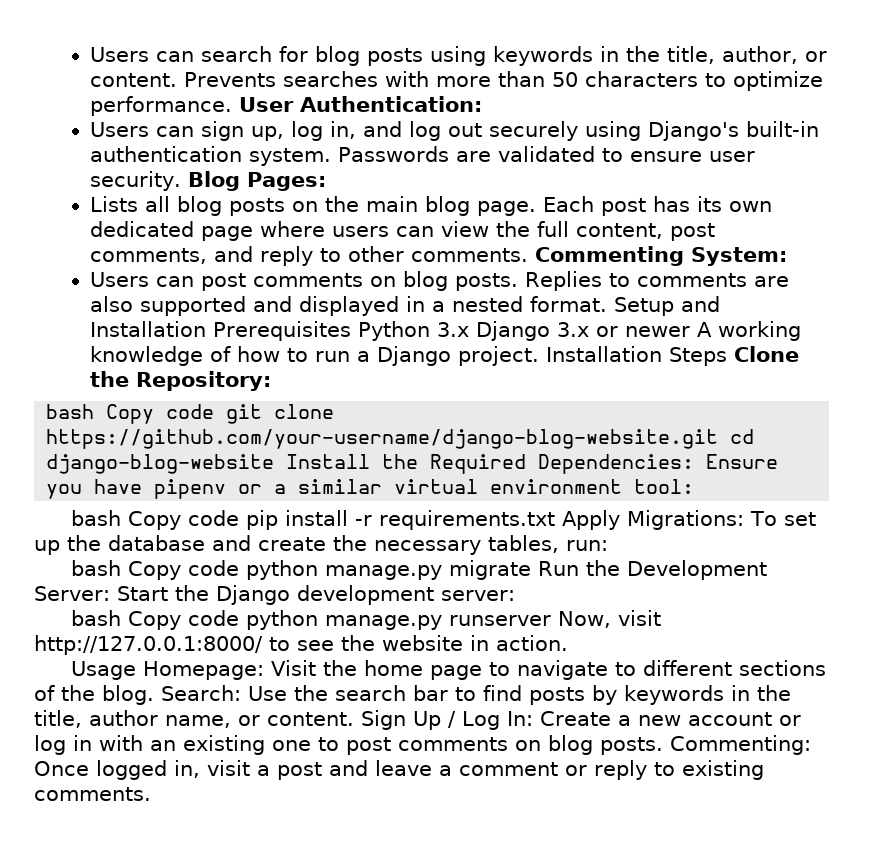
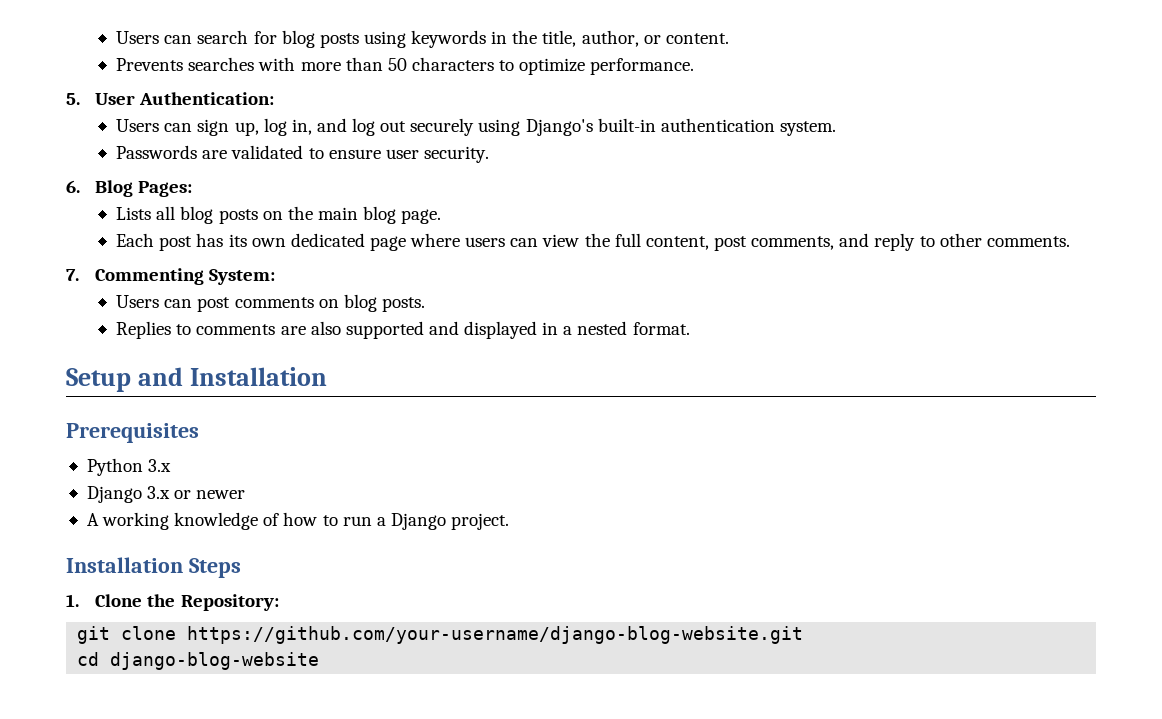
(178, 80) none -> (729, 38) //
(233, 106) none -> [66,93,80,105] // 5.
(332, 157) none -> (836, 128) //
(182, 181) none -> [66,180,80,193] // 6.
(537, 208) none -> (442, 216) //
(529, 255) none -> [66,269,79,281] // 7.
(519, 282) none -> (425, 304) //
(608, 304) none -> (690, 328) //
(207, 329) none -> (327, 376) //
(352, 331) none -> (199, 433) //
(470, 329) none -> (172, 465) //
(691, 331) none -> (246, 494) //
(540, 356) none -> (510, 521) //
(728, 356) none -> [66,594,79,607] // 1.
[46,404,215,424] bash Copy code -> (279, 602) none
(719, 439) none -> (804, 635) //
[286,454,779,474] [46,479,695,499] [70,510,816,530] [34,535,608,555] [70,560,767,580] [34,585,515,605] [70,610,661,630] [34,635,568,655] [70,660,826,680] [34,685,791,705] [34,710,801,730] [34,735,811,755] [34,760,764,780] [34,787,151,801] Install the Required Dependencies: Ensure you have pipenv or a similar virtual environment tool: // bash Copy code pip install -r requirements.txt Apply Migrations: To set up the database and create the necessary tables, run: // bash Copy code python manage.py migrate Run the Development Server: Start the Django development server: // bash Copy code python manage.py runserver Now, visit http://127.0.0.1:8000/ to see the website in action. // Usage Homepage: Visit the home page to navigate to different sections of the blog. Search: Use the search bar to find posts by keywords in the title, author name, or content. Sign Up / Log In: Create a new account or log in with an existing one to post comments on blog posts. Commenting: Once logged in, visit a post and leave a comment or reply to existing comments. -> (320, 661) none

